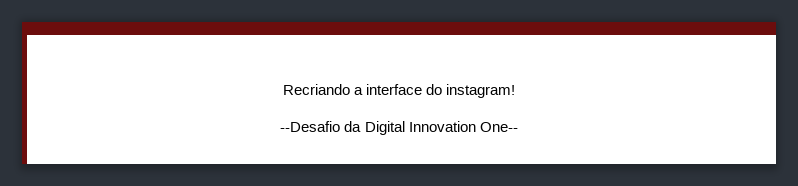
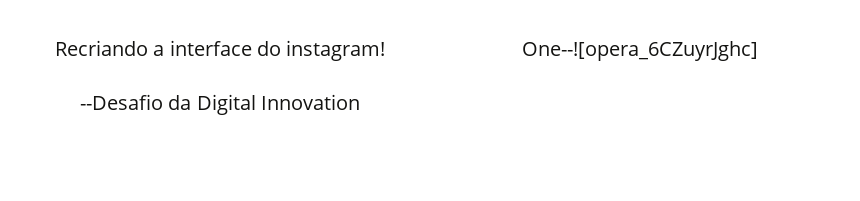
[479,122,518,132] One-- -> [522,41,758,61] One--![opera_6CZuyrJghc]

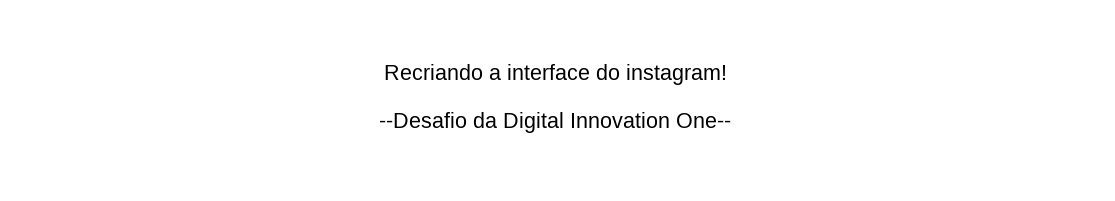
[522,41,758,61] One--![opera_6CZuyrJghc] -> [676,113,731,128] One--

